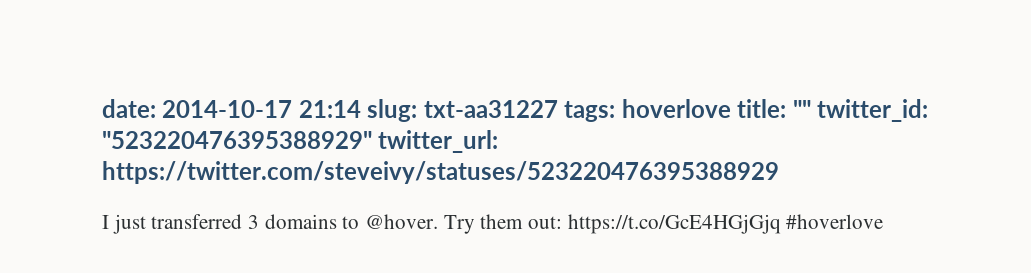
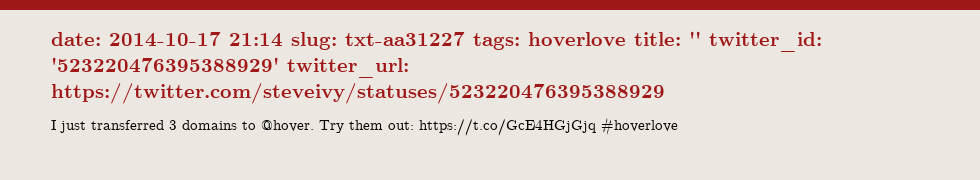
[792,99,929,122] [102,131,372,149] "" twitter_id: "523220476395388929" -> [689,31,822,52] [51,57,279,73] '' twitter_id: '523220476395388929'

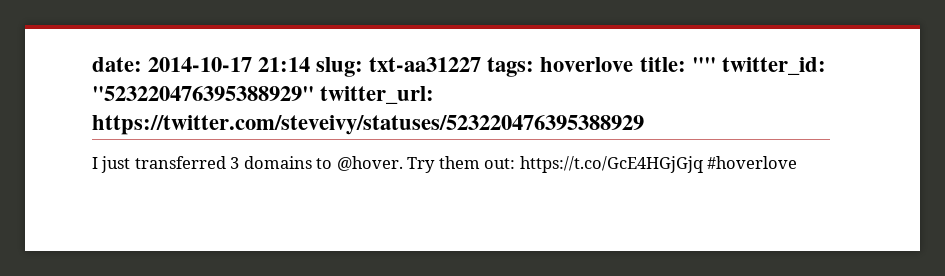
[689,31,822,52] [51,57,279,73] '' twitter_id: '523220476395388929' -> [691,57,826,75] [92,86,314,101] "" twitter_id: "523220476395388929"

